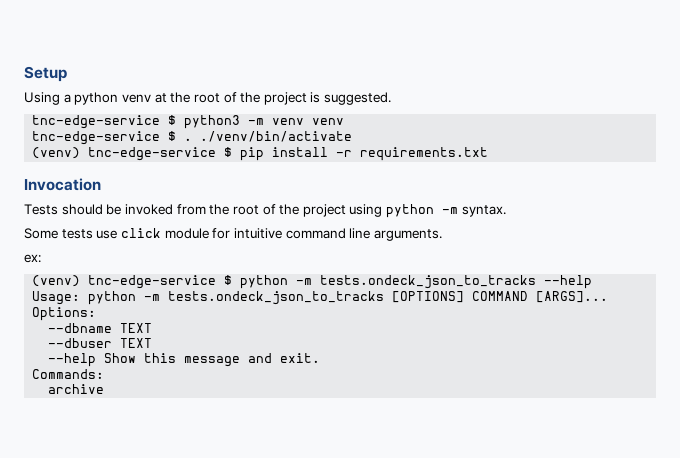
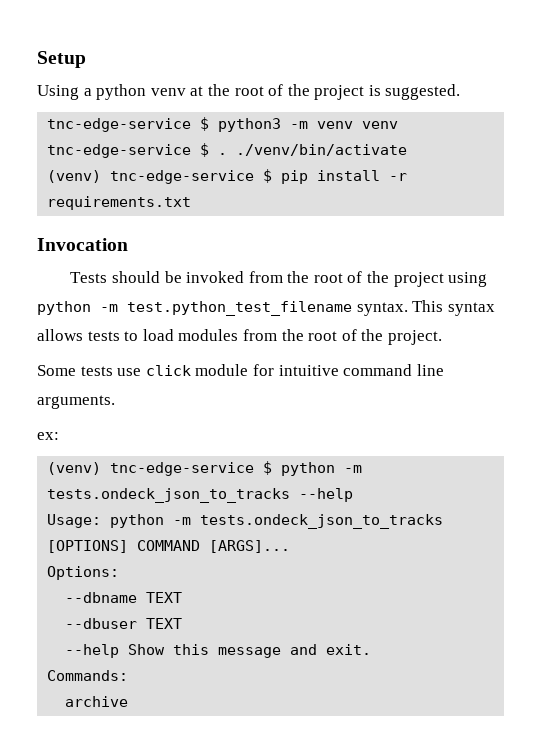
(459, 210) none -> [127,301,352,316] test.python_test_filename
(506, 211) none -> [412,300,495,316] [37,329,442,345] This syntax allows tests to load modules from the root of the project.

